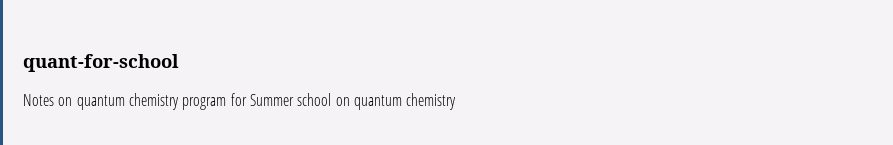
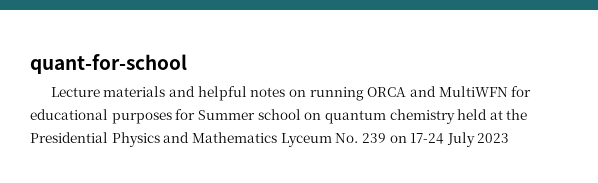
[23,93,227,110] Notes on quantum chemistry program -> [50,86,532,101] [30,109,172,124] Lecture materials and helpful notes on running ORCA and MultiWFN for educational purposes
(457, 101) none -> [457,109,528,120] [30,132,510,147] held at the Presidential Physics and Mathematics Lyceum No. 239 on 17-24 July 2023

